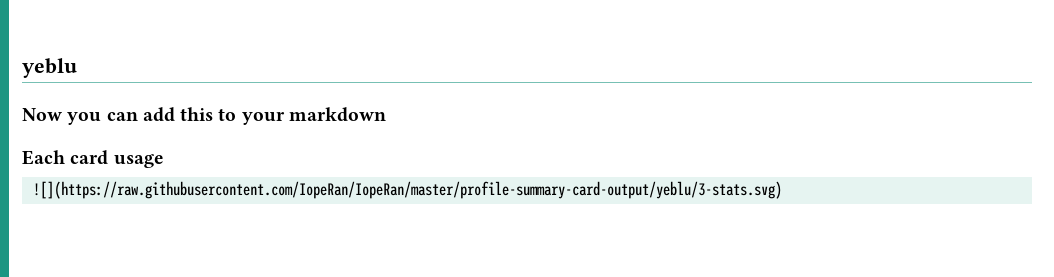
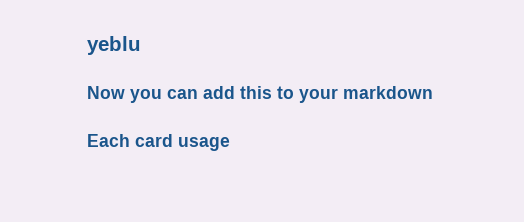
[32,181,782,199] // ![](https://raw.githubusercontent.com/IopeRan/IopeRan/master/profile-summary-card-output/yeblu/3-stats.svg) -> (230, 144) none

